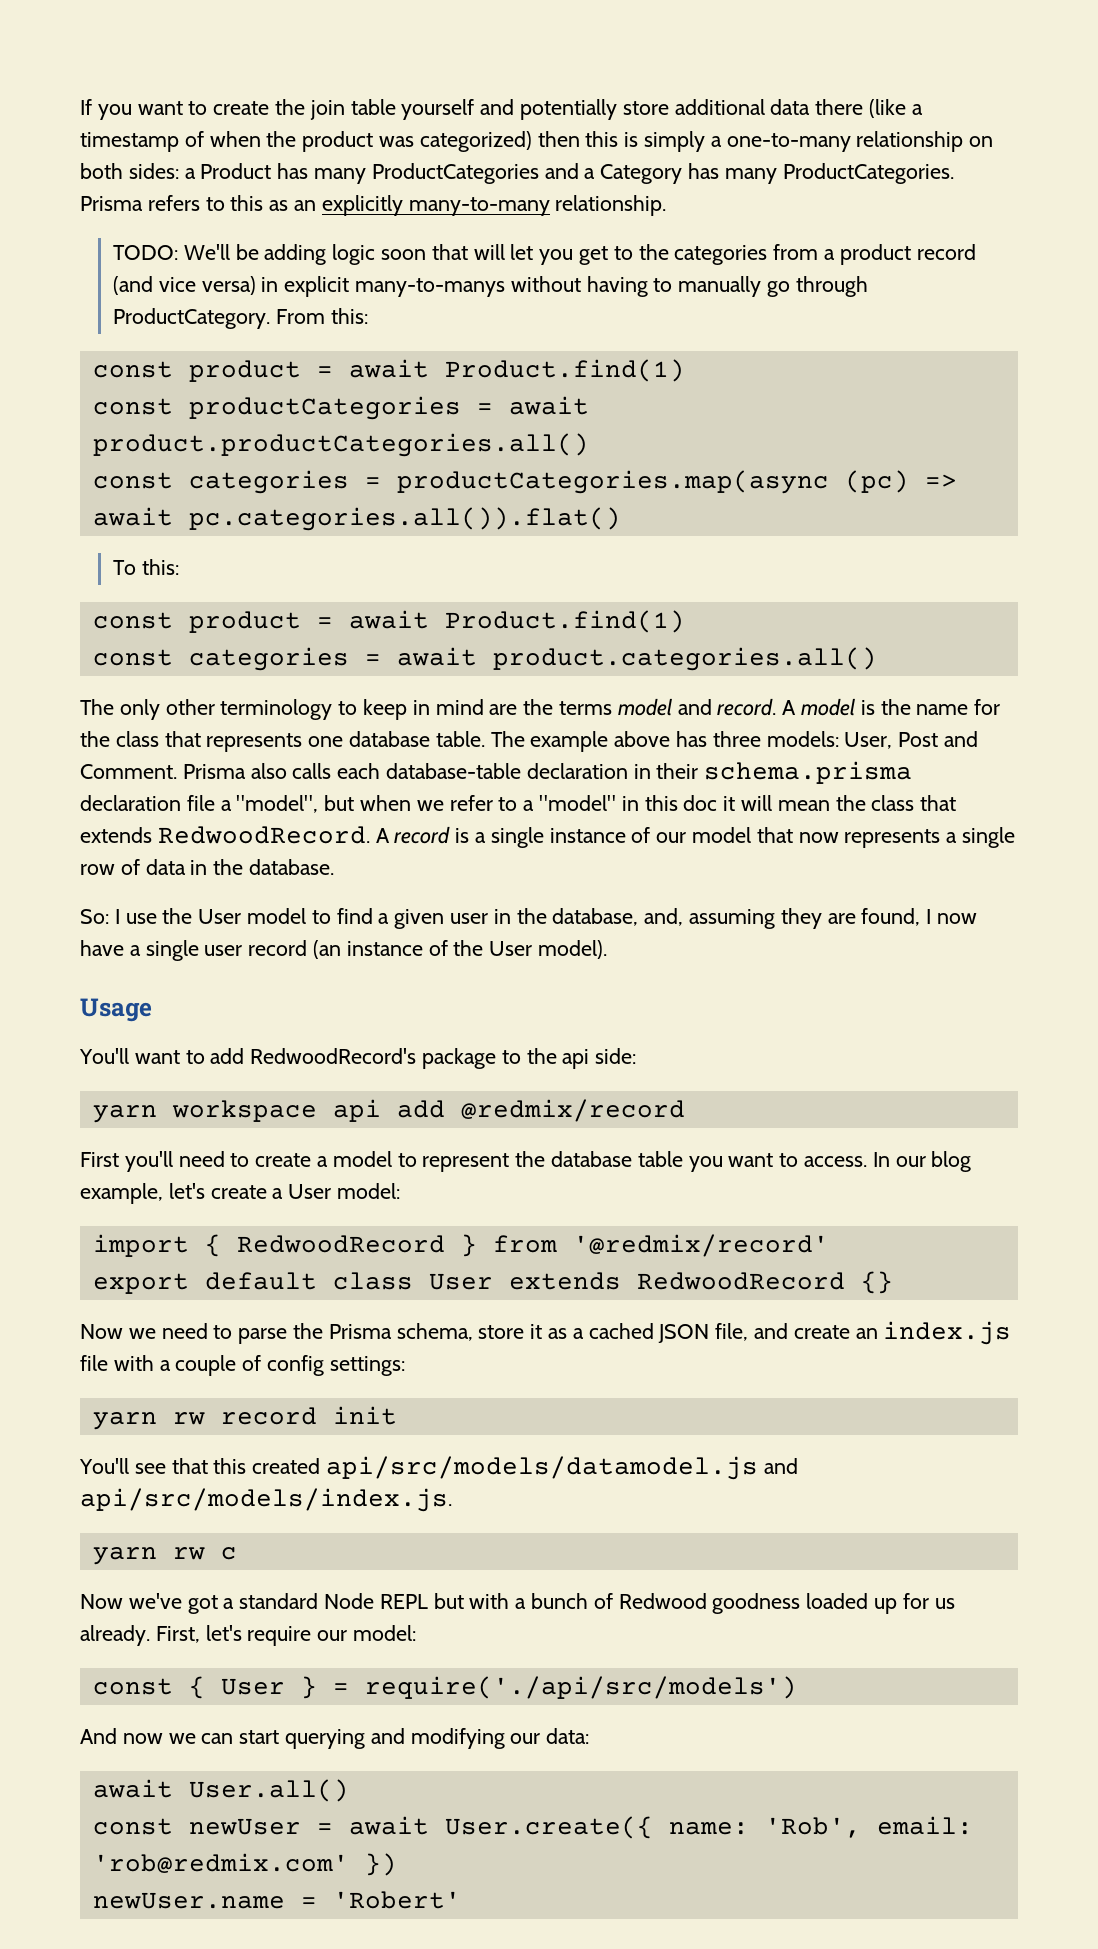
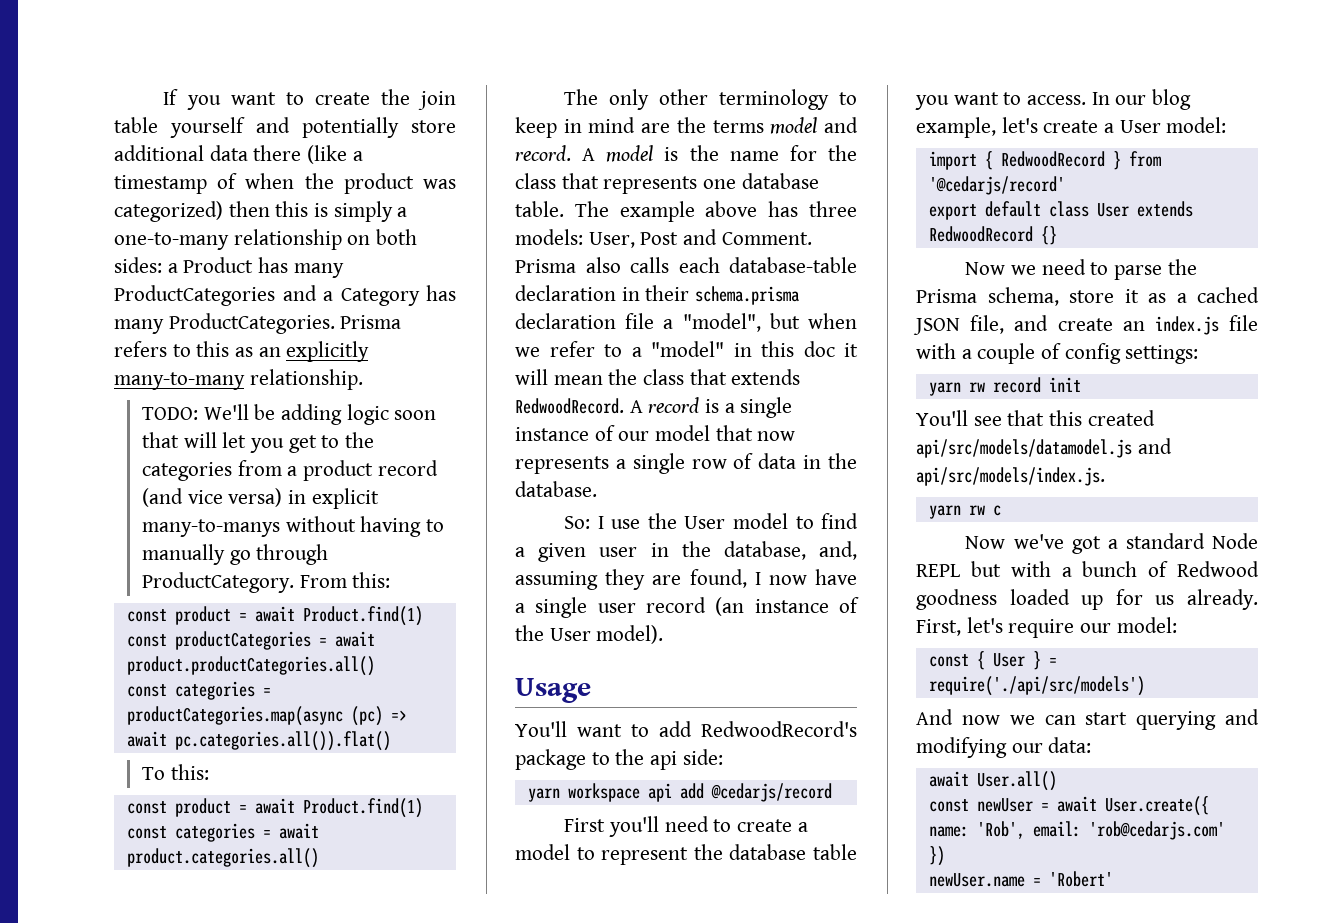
[460,1099,685,1122] @redmix/record -> [710,783,832,802] @cedarjs/record
[572,1234,829,1257] '@redmix/record' -> [928,176,1065,195] '@cedarjs/record'
[92,1853,349,1873] 'rob@redmix.com' -> [1088,821,1225,840] 'rob@cedarjs.com'

